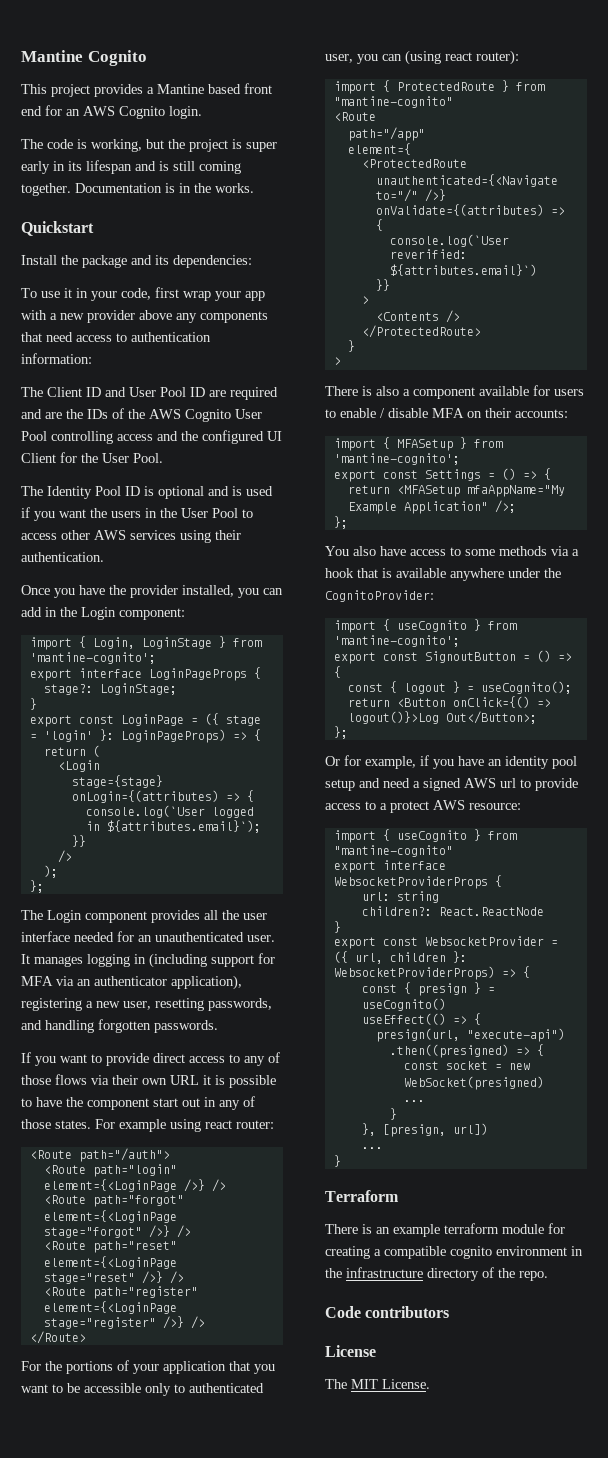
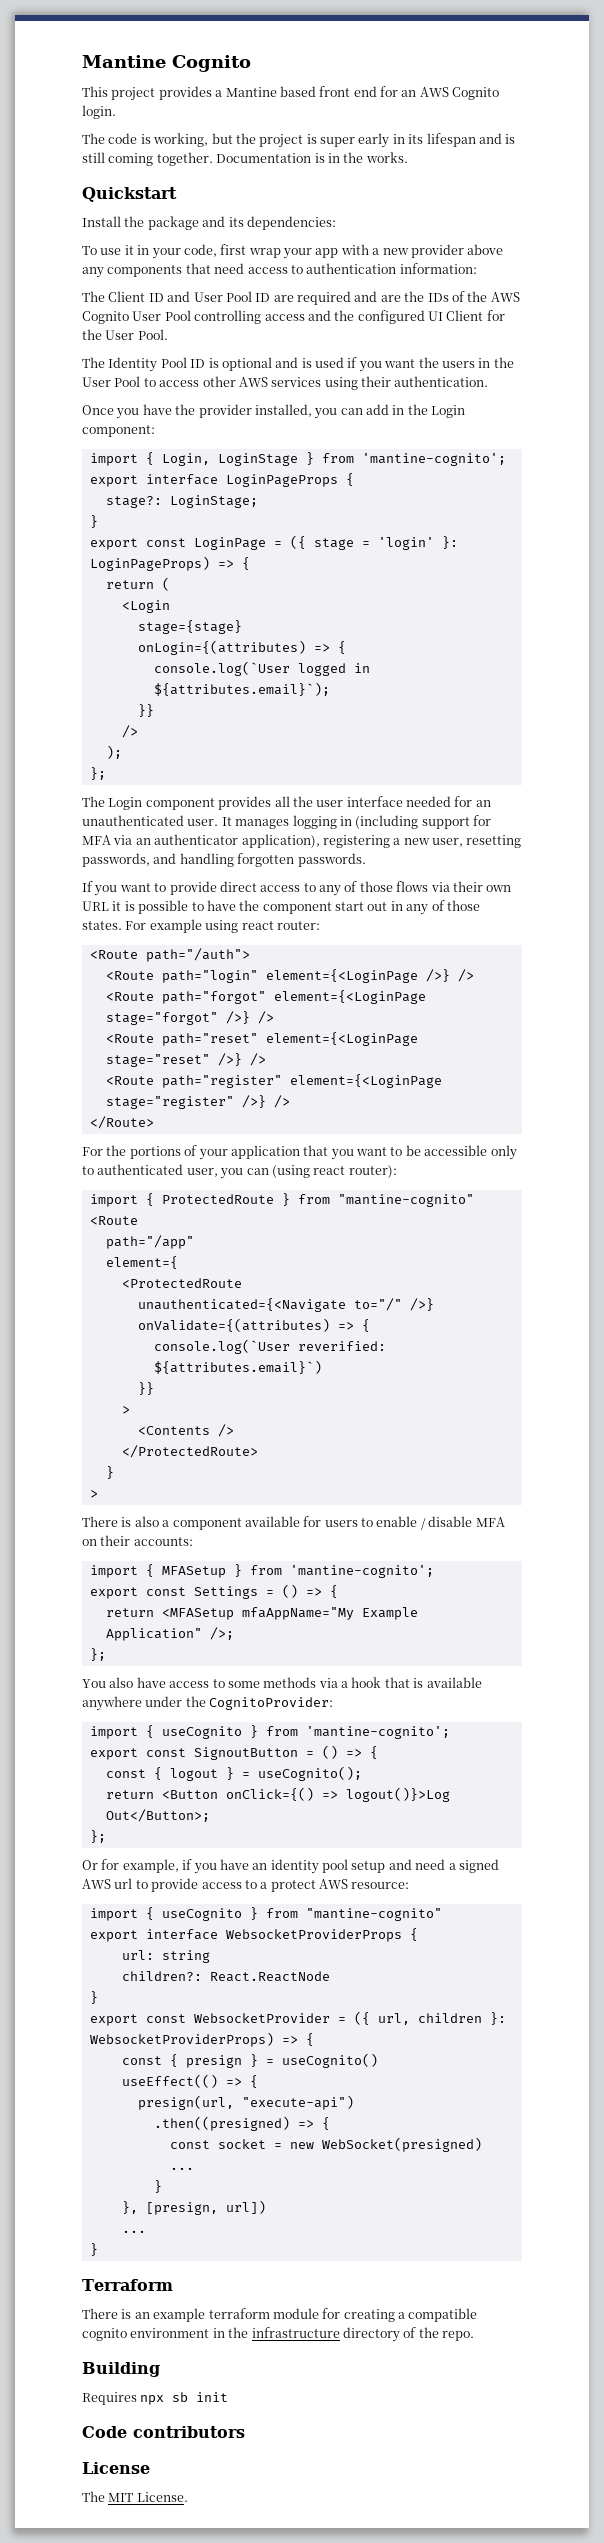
(548, 1276) none -> [82,2362,160,2377] [82,2392,229,2405] // Building // Requires npx sb init

